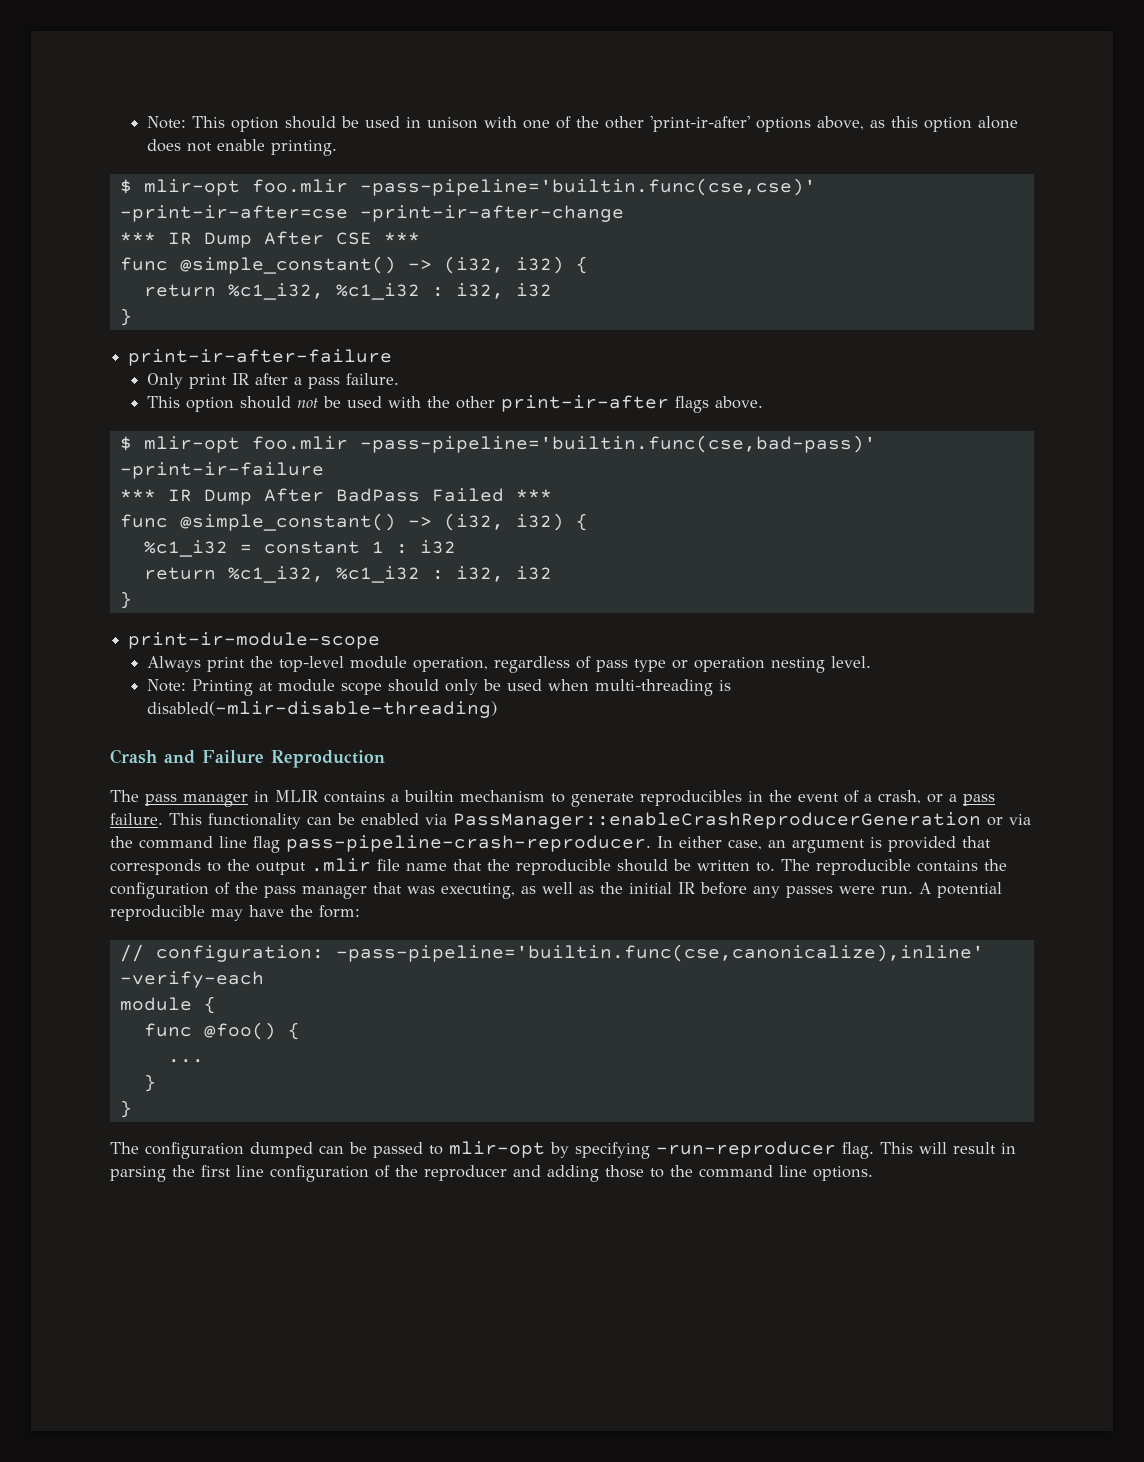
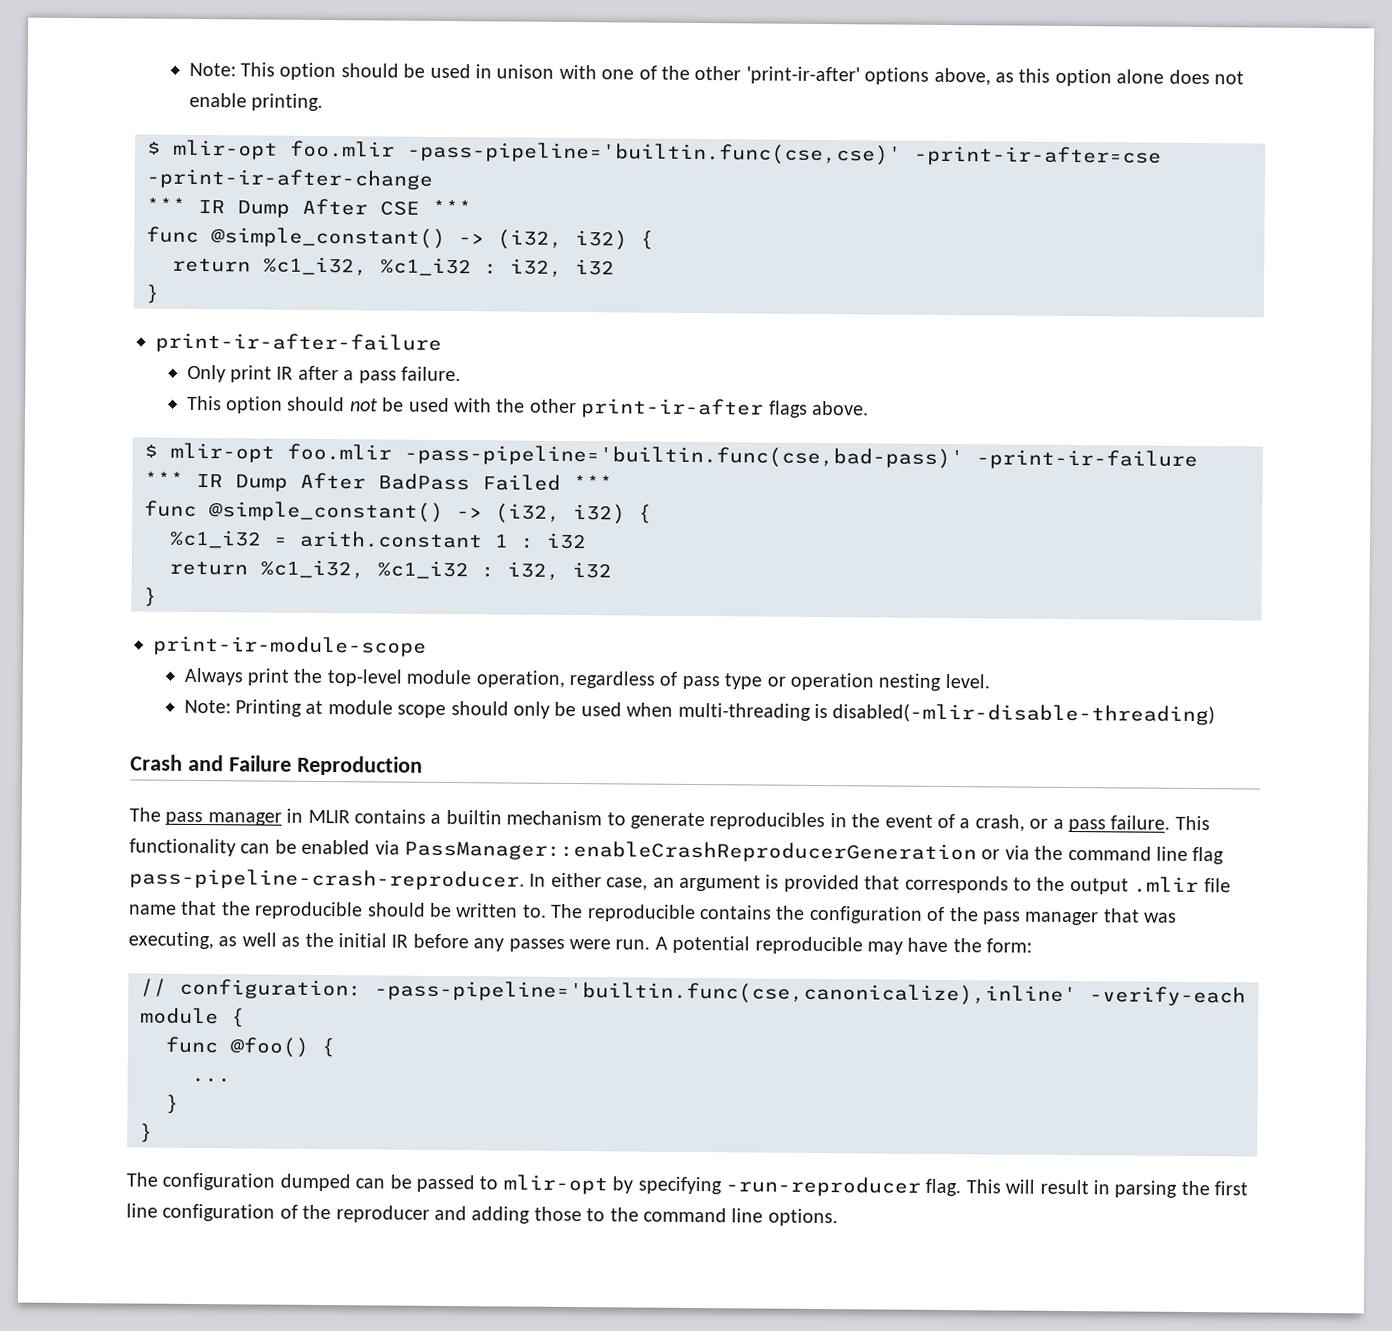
[263,541,360,554] constant -> [299,530,483,549] arith.constant

